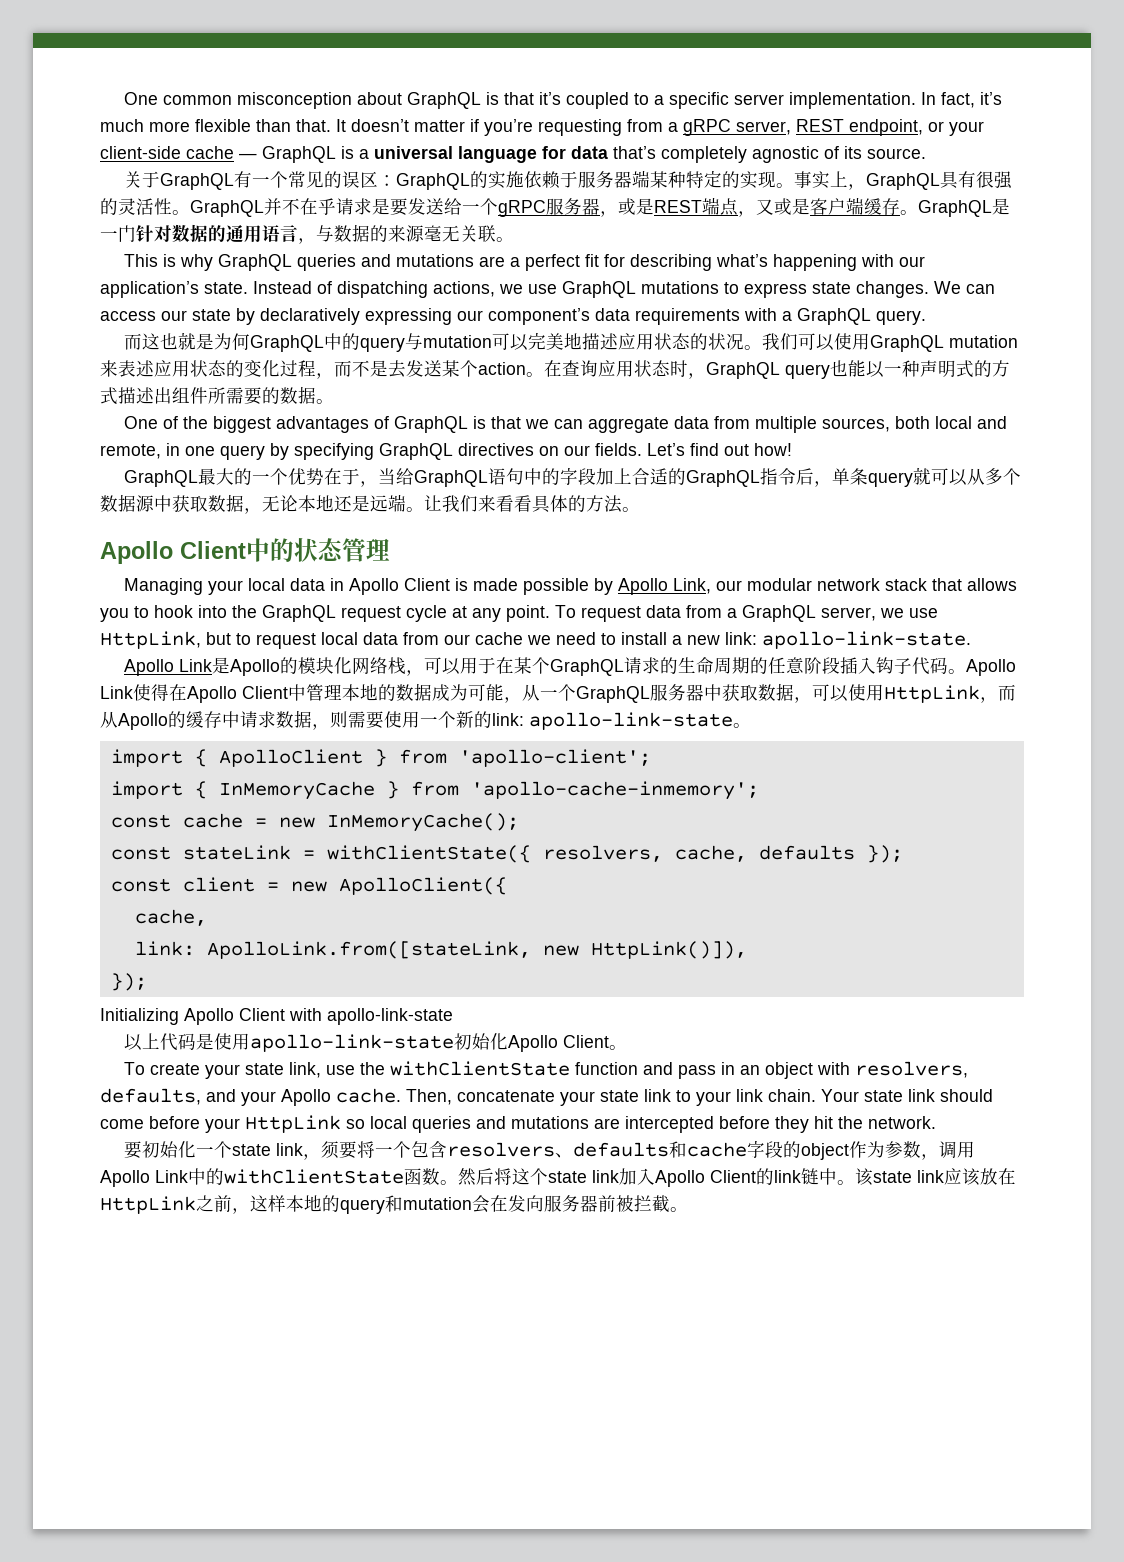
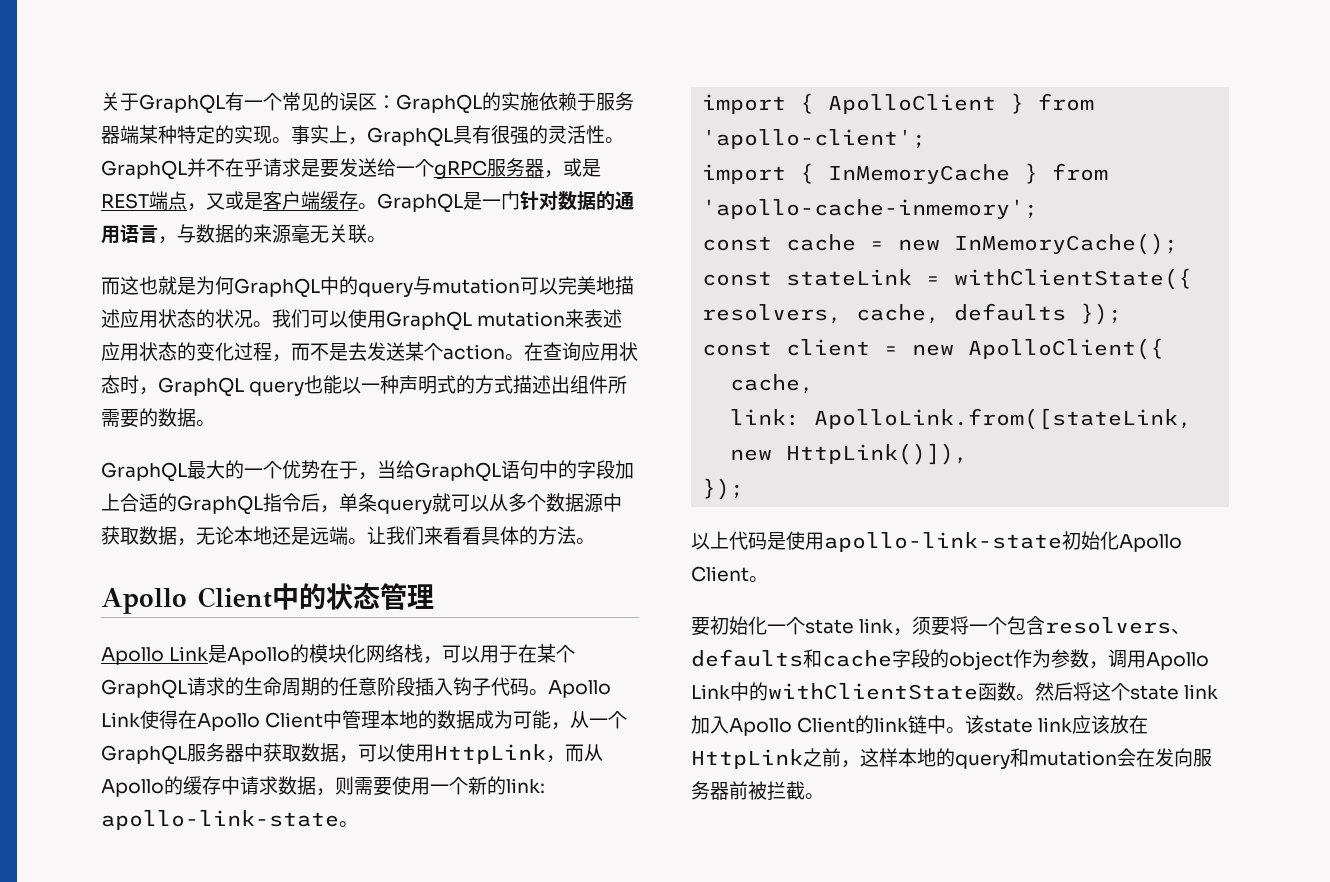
[124,92,1003,109] [100,119,984,136] [100,146,926,163] One common misconception about GraphQL is that it’s coupled to a specific server implementation. In fact, it’s much more flexible than that. It doesn’t matter if you’re requesting from a gRPC server, REST endpoint, or your client-side cache — GraphQL is a universal language for data that’s completely agnostic of its source. // -> (101, 101) none
[124,254,926,271] [100,281,995,298] [100,308,926,325] // This is why GraphQL queries and mutations are a perfect fit for describing what’s happening with our application’s state. Instead of dispatching actions, we use GraphQL mutations to express state changes. We can access our state by declaratively expressing our component’s data requirements with a GraphQL query. -> (386, 239) none
[124,416,1008,433] [100,443,792,460] // One of the biggest advantages of GraphQL is that we can aggregate data from multiple sources, both local and remote, in one query by specifying GraphQL directives on our fields. Let’s find out how! -> (215, 423) none
[124,578,1018,595] [100,605,938,622] [100,631,971,649] // Managing your local data in Apollo Client is made possible by Apollo Link, our modular network stack that allows you to hook into the GraphQL request cycle at any point. To request data from a GraphQL server, we use HttpLink, but to request local data from our cache we need to install a new link: apollo-link-state. -> (434, 596) none
[100,1008,453,1025] // Initializing Apollo Client with apollo-link-state -> (745, 489) none
[124,1061,969,1079] [100,1088,993,1106] [100,1115,936,1133] // To create your state link, use the withClientState function and pass in an object with resolvers, defaults, and your Apollo cache. Then, concatenate your state link to your link chain. Your state link should come before your HttpLink so local queries and mutations are intercepted before they hit the network. -> (768, 579) none

